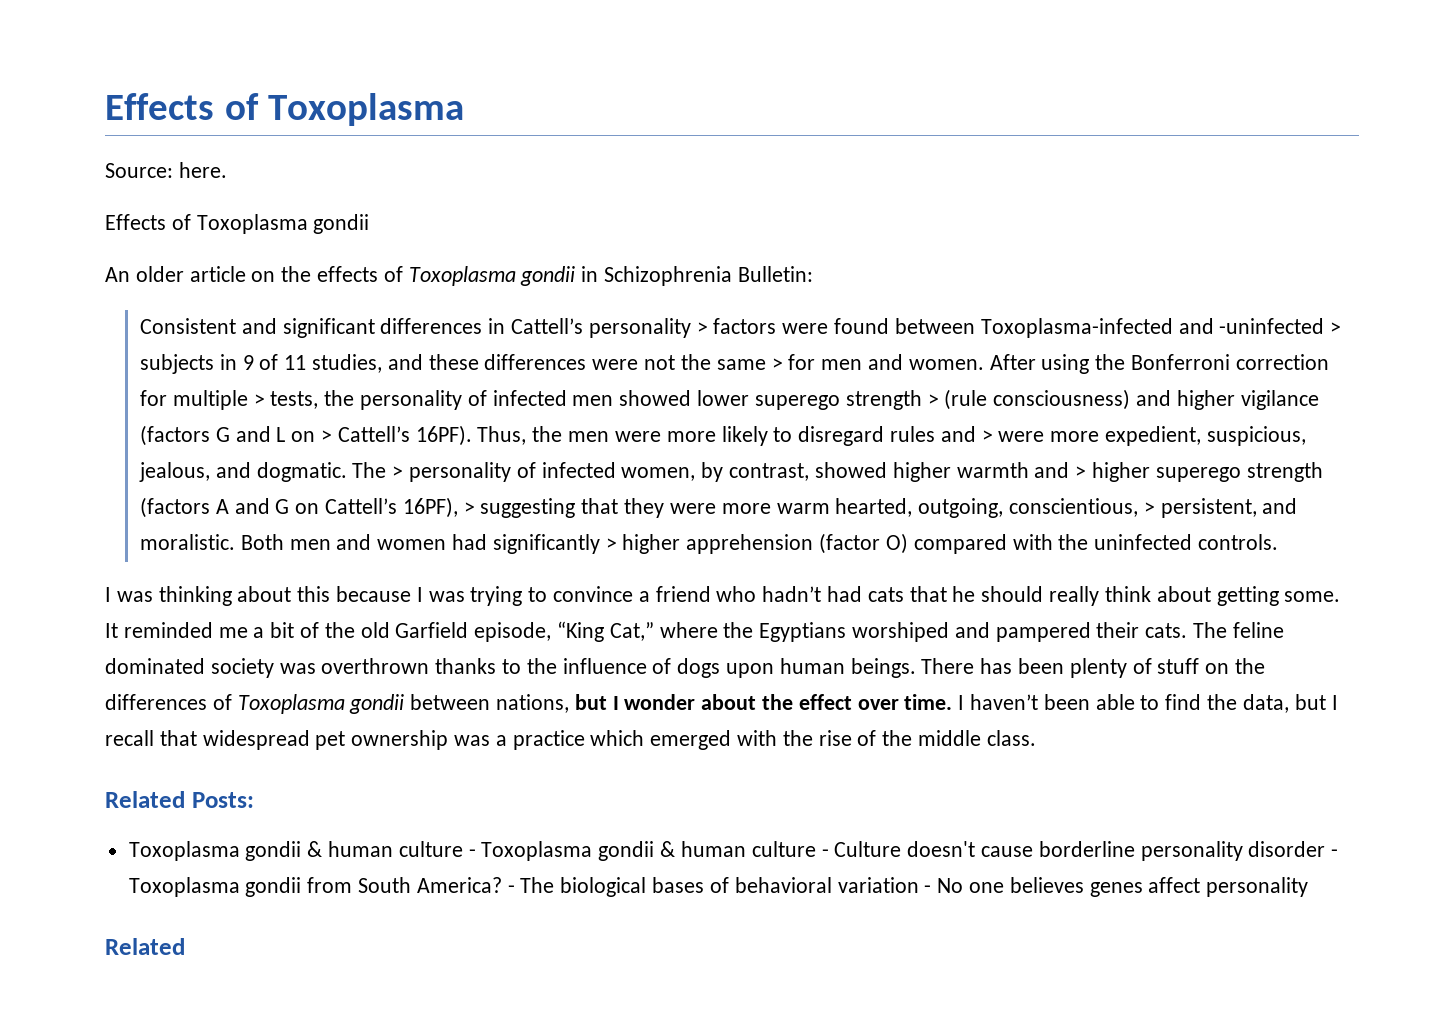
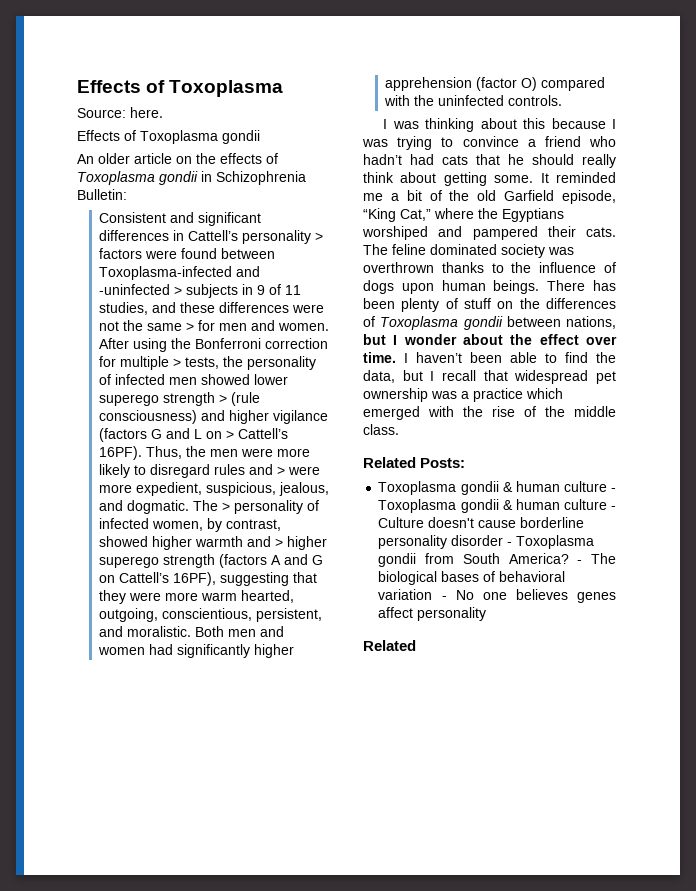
[463,502,475,514] > -> (217, 579) none
[1143,502,1155,514] > -> (253, 614) none
[605,538,617,550] > -> (251, 651) none

